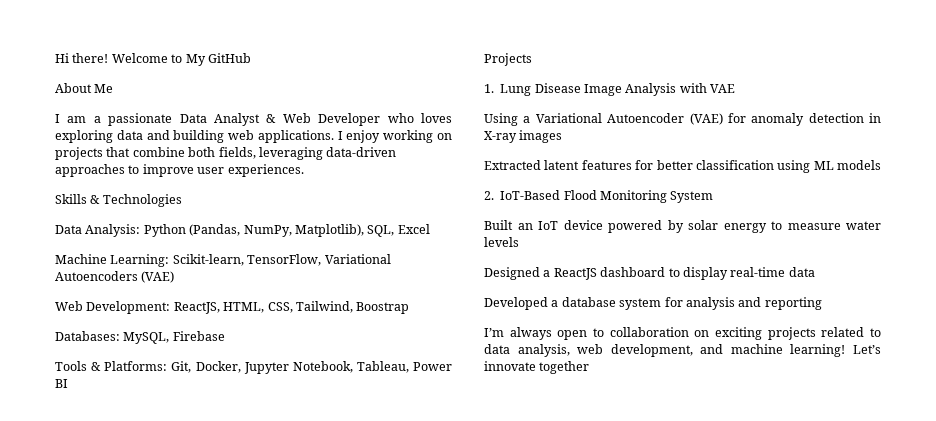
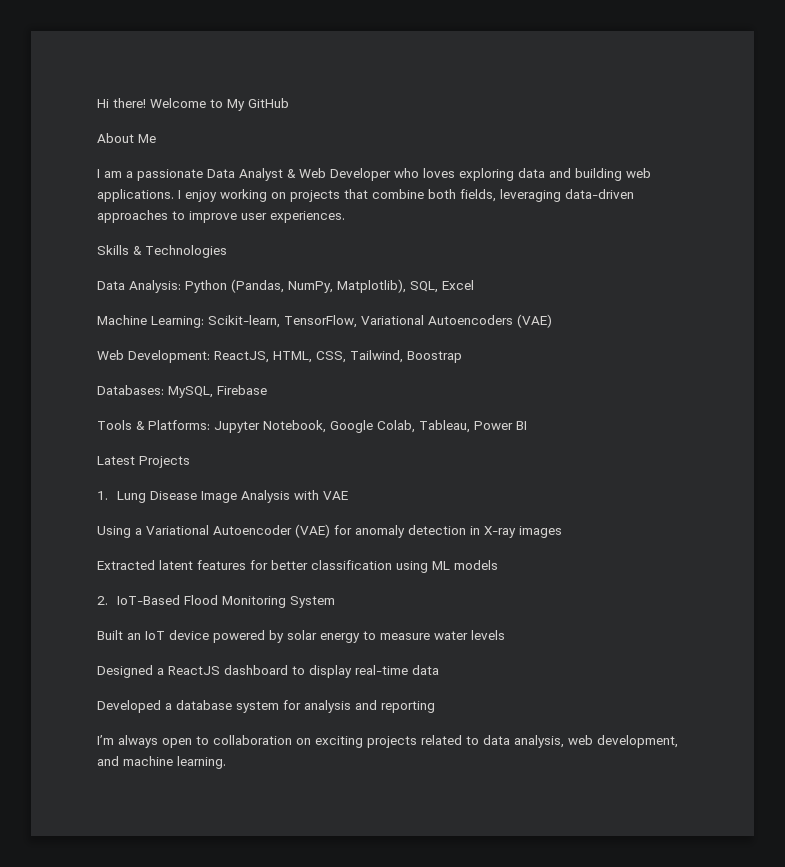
[171,361,353,374] Git, Docker, Jupyter Notebook, -> [214,420,415,433] Jupyter Notebook, Google Colab,
(68, 383) none -> [97,456,135,465] Latest
[790,344,881,357] [484,361,590,374] learning! Let’s innovate together -> [177,756,226,769] learning.

